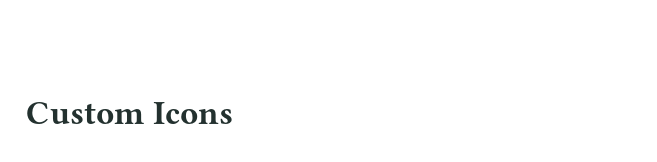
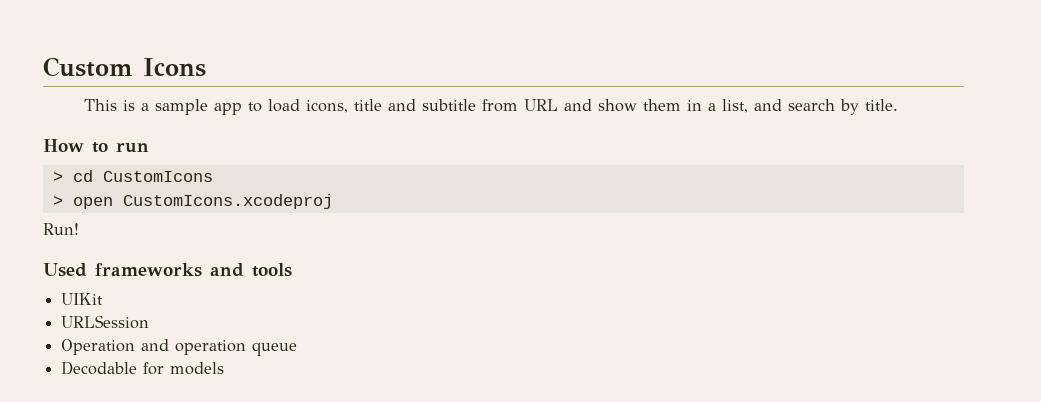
(234, 113) none -> [83,99,898,115] [43,139,149,153] [52,170,213,182] [52,194,333,209] [43,223,79,235] [43,263,292,277] [61,293,104,305] [61,315,150,329] [61,339,298,356] [61,361,225,375] // This is a sample app to load icons, title and subtitle from URL and show them in a list, and search by title. // How to run // > cd CustomIcons // > open CustomIcons.xcodeproj // Run! // Used frameworks and tools // UIKit // URLSession // Operation and operation queue // Decodable for models

